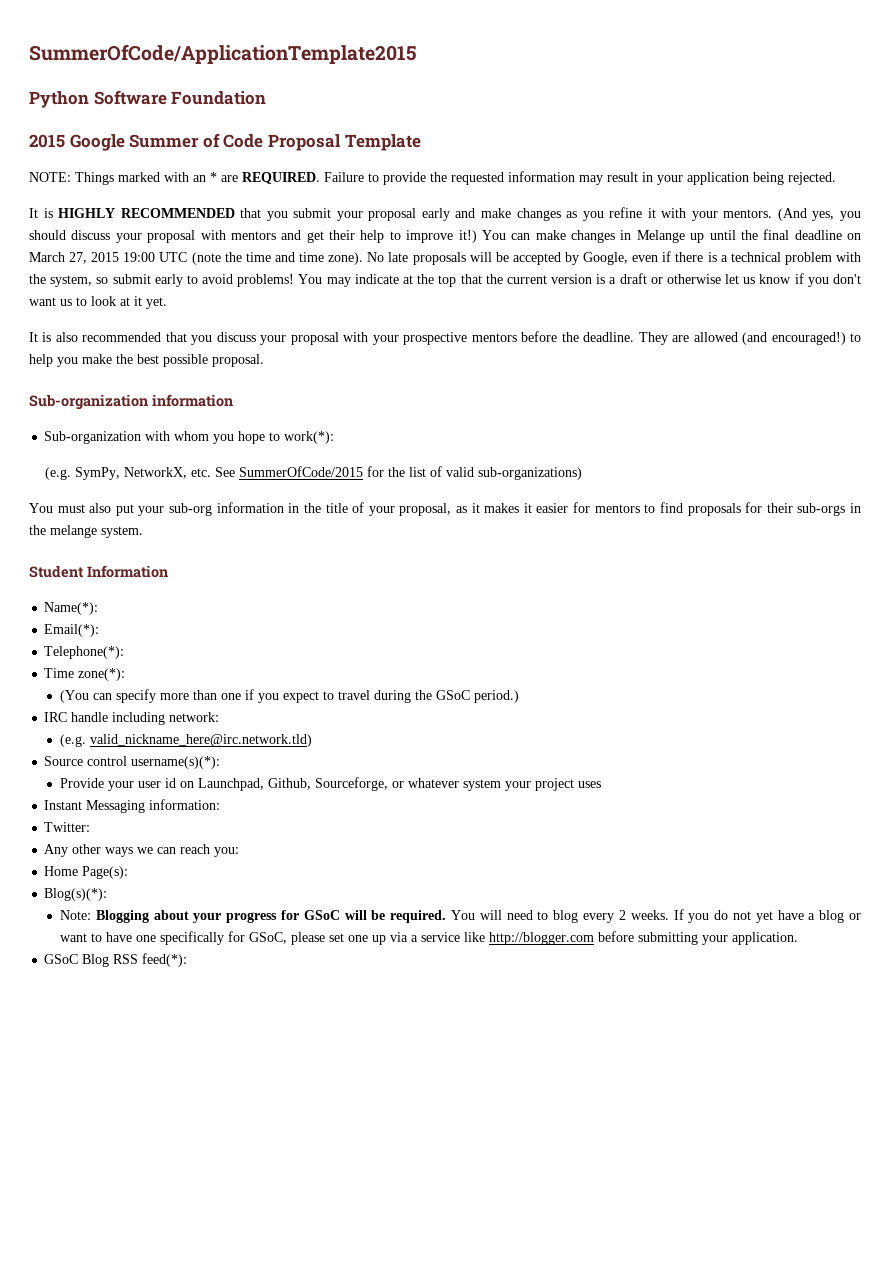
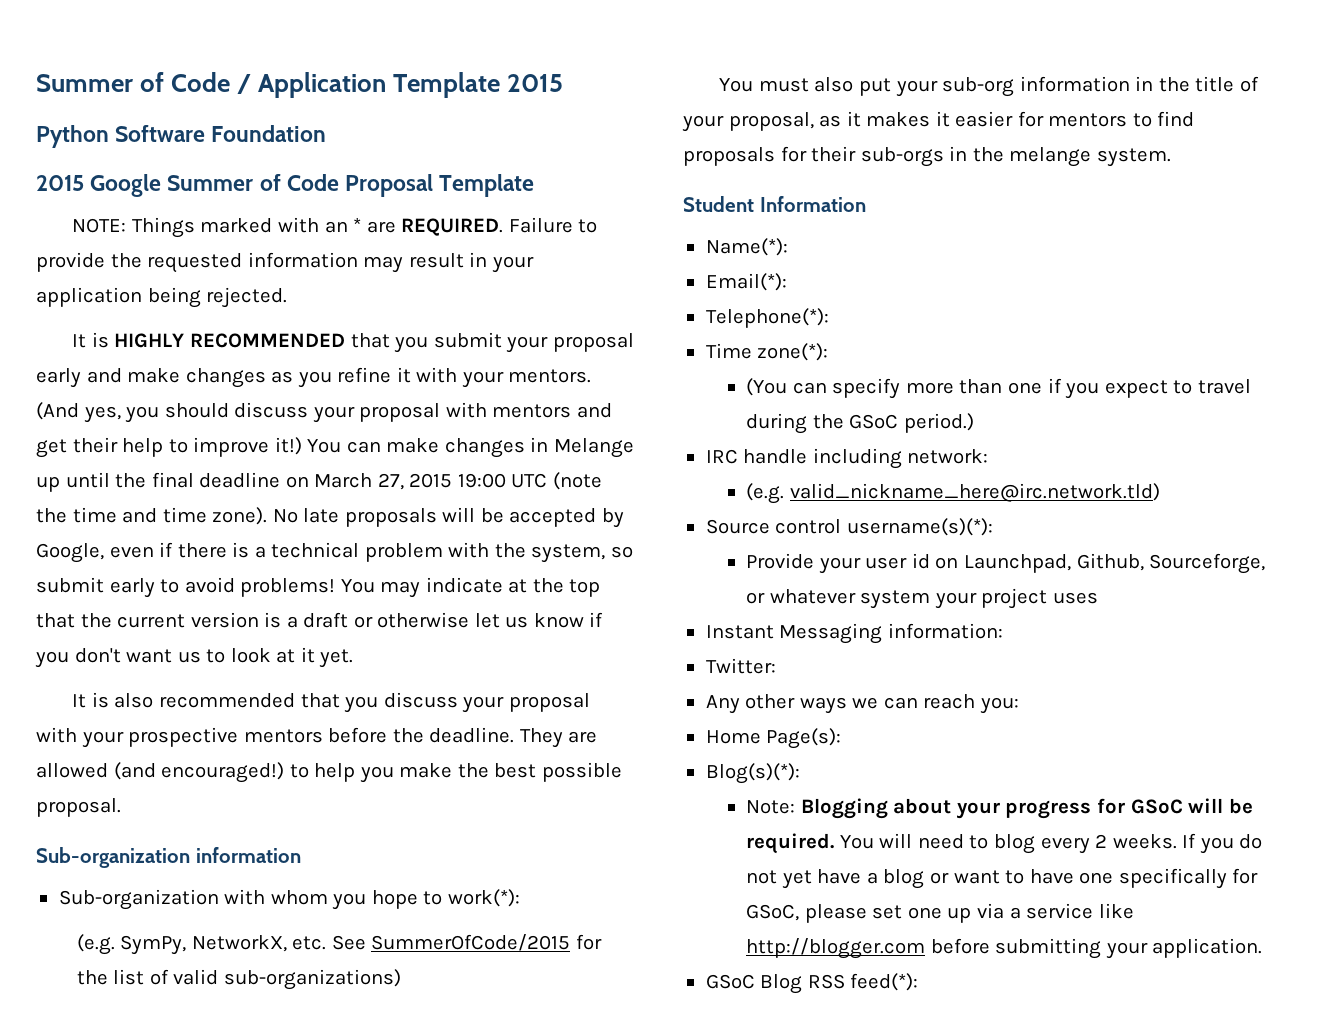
[29,44,416,64] SummerOfCode/ApplicationTemplate2015 -> [36,72,564,98] Summer of Code / Application Template 2015

